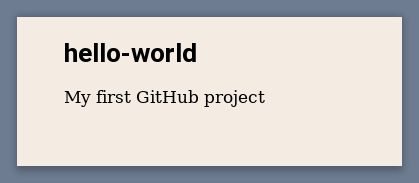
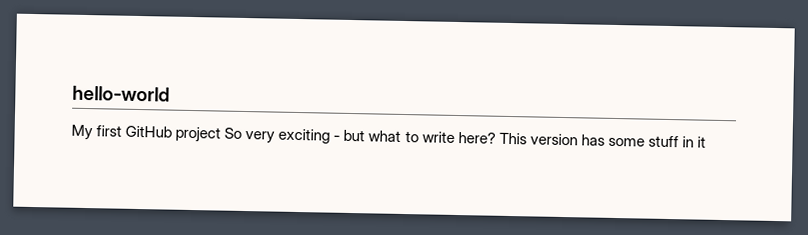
(265, 98) none -> [224,127,706,148] So very exciting - but what to write here? This version has some stuff in it

